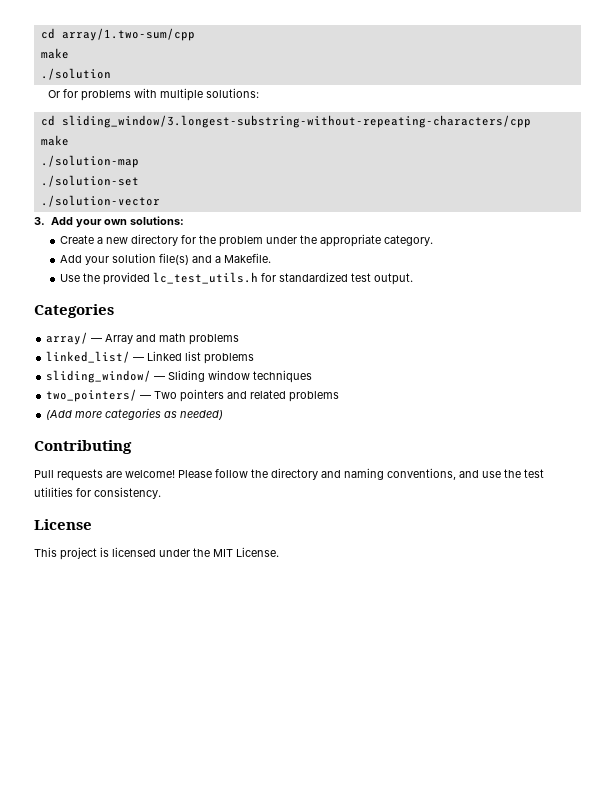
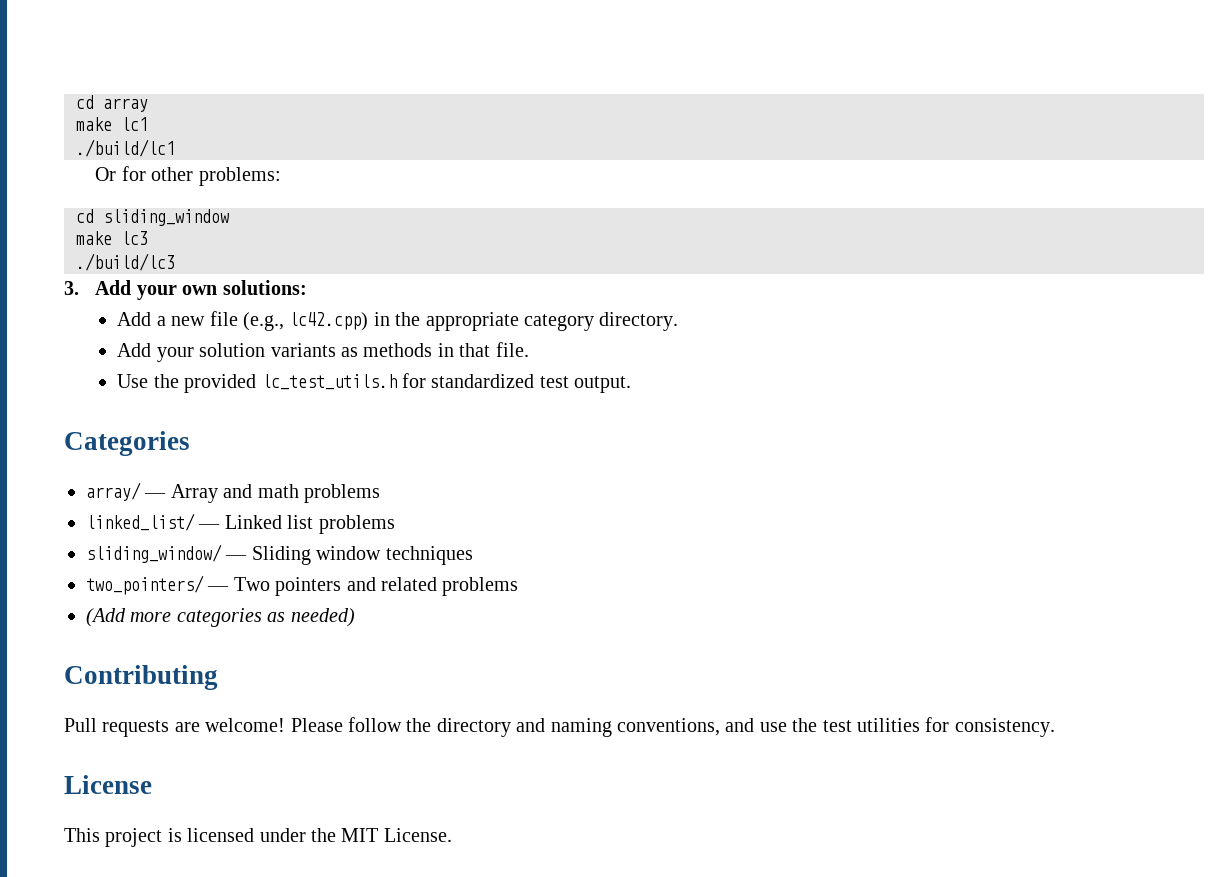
[40,28,195,41] [40,48,69,59] [40,68,111,80] cd array/1.two-sum/cpp // make // ./solution -> [76,95,148,112] [76,117,148,131] [76,139,175,157] cd array // make lc1 // ./build/lc1
[81,88,260,101] [40,115,531,128] [40,135,69,146] [40,155,139,168] [40,175,139,187] [40,195,160,207] problems with multiple solutions: // cd sliding_window/3.longest-substring-without-repeating-characters/cpp // make // ./solution-map // ./solution-set // ./solution-vector -> [151,167,281,186] [76,209,229,226] [76,231,148,245] [76,253,175,271] other problems: // cd sliding_window // make lc3 // ./build/lc3
[60,235,95,244] Create -> [117,312,152,326] Add
[131,234,434,247] [60,253,272,265] directory for the problem under the appropriate category. // Add your solution file(s) and a Makefile. -> [209,311,679,331] [117,342,529,362] file (e.g., lc42.cpp) in the appropriate category directory. // Add your solution variants as methods in that file.

